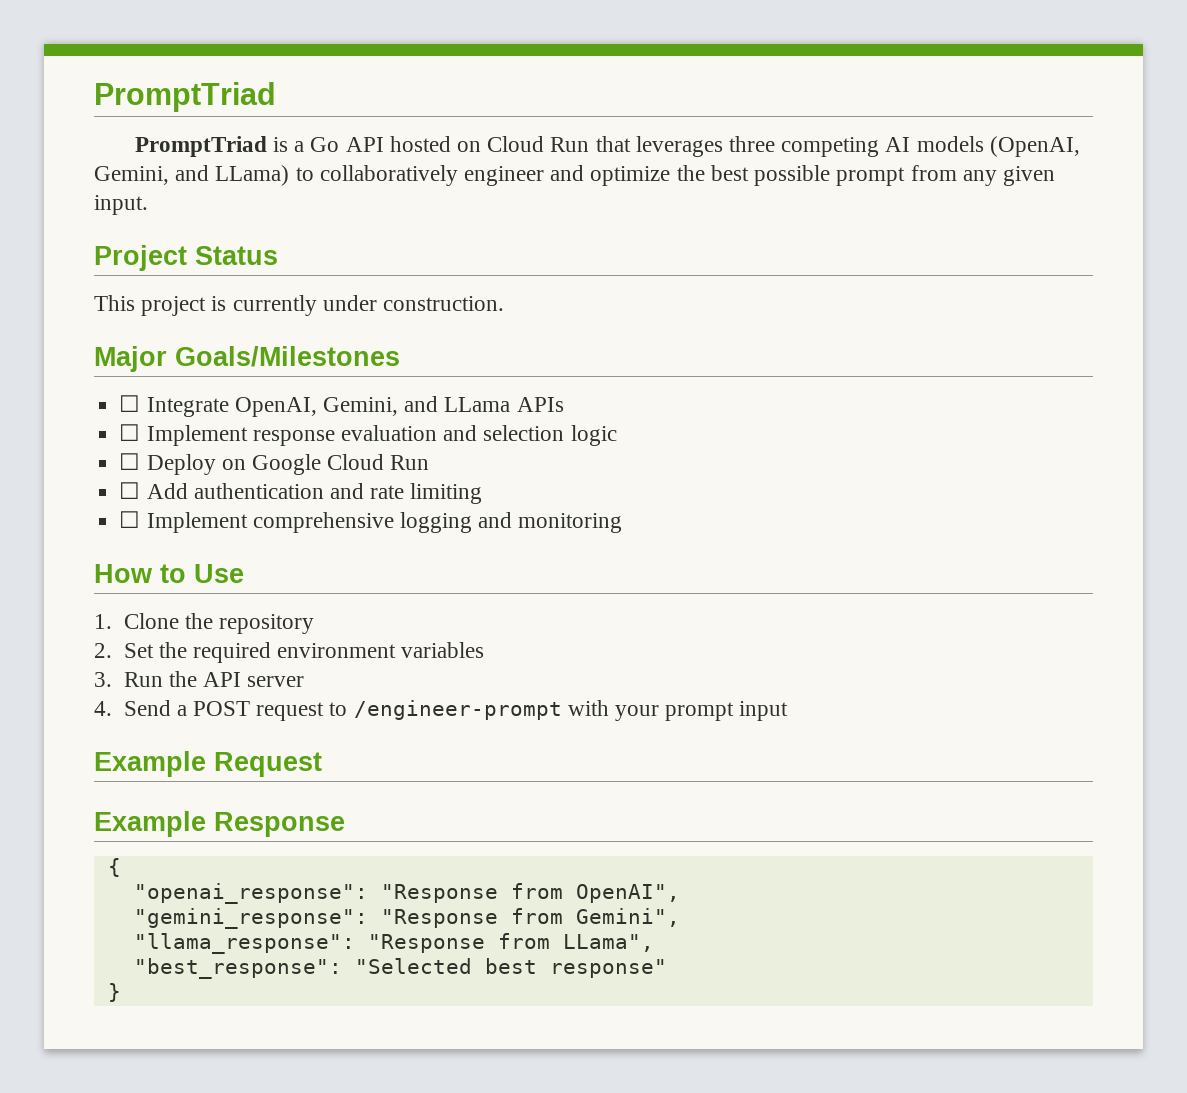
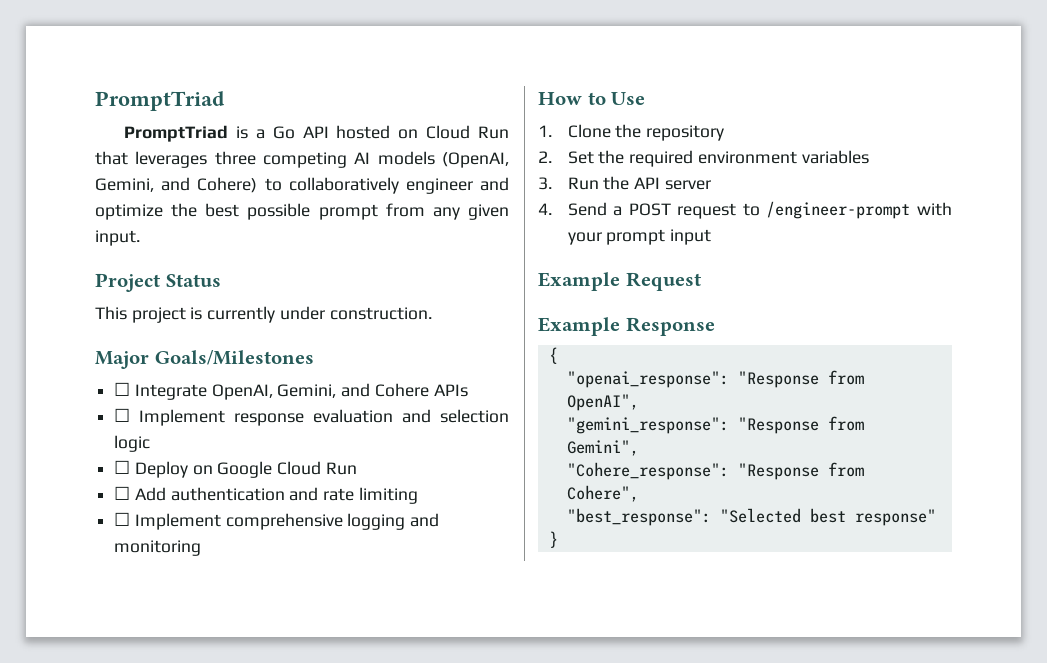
[215,165,290,186] LLama) -> [197,177,258,193] Cohere)
[444,397,511,412] LLama -> [374,383,429,397] Cohere
[133,933,654,954] "llama_response": "Response from LLama", -> [566,462,864,480] [566,485,639,502] "Cohere_response": "Response from Cohere",

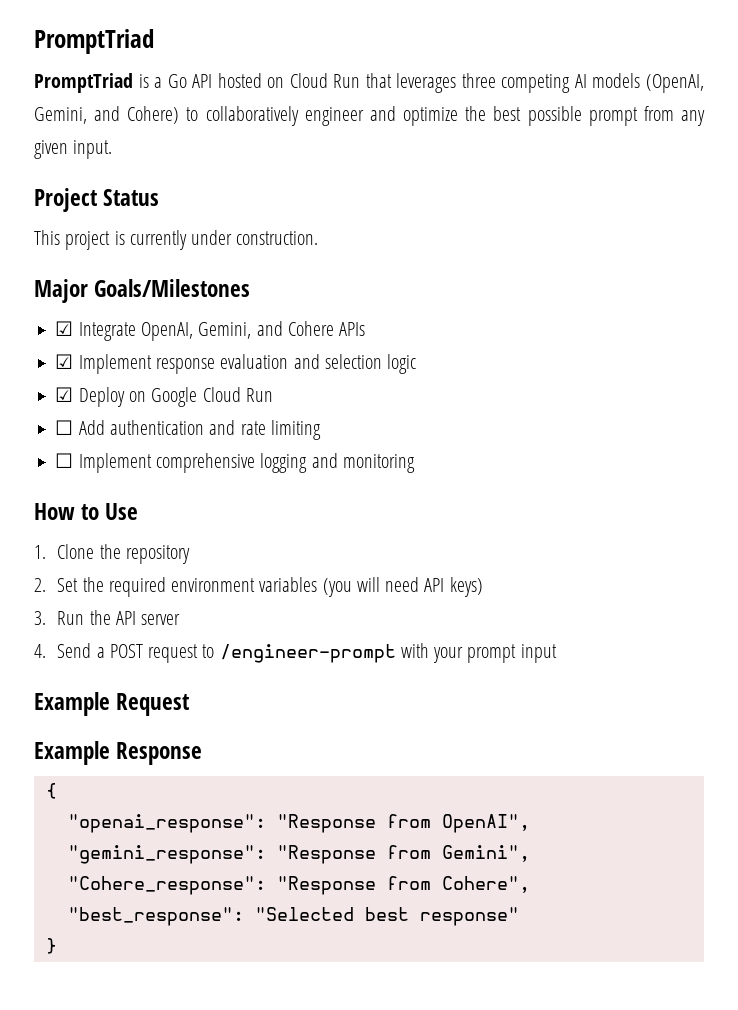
[114,382,131,396] ☐ -> [55,321,74,336] ☑
[114,408,131,422] ☐ -> [55,354,74,369] ☑
[114,460,131,474] ☐ -> [55,387,74,402] ☑
(869, 157) none -> [322,577,483,597] (you will need API keys)

